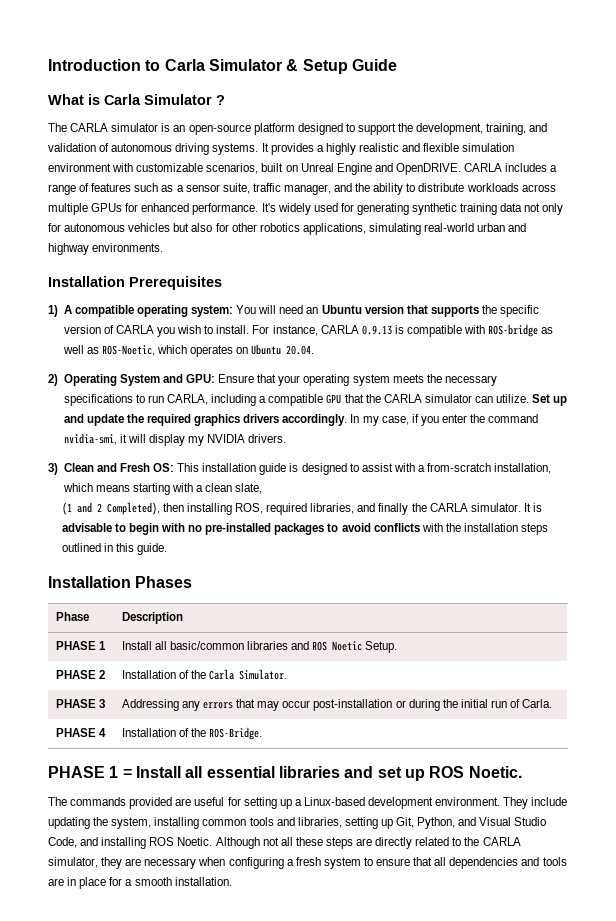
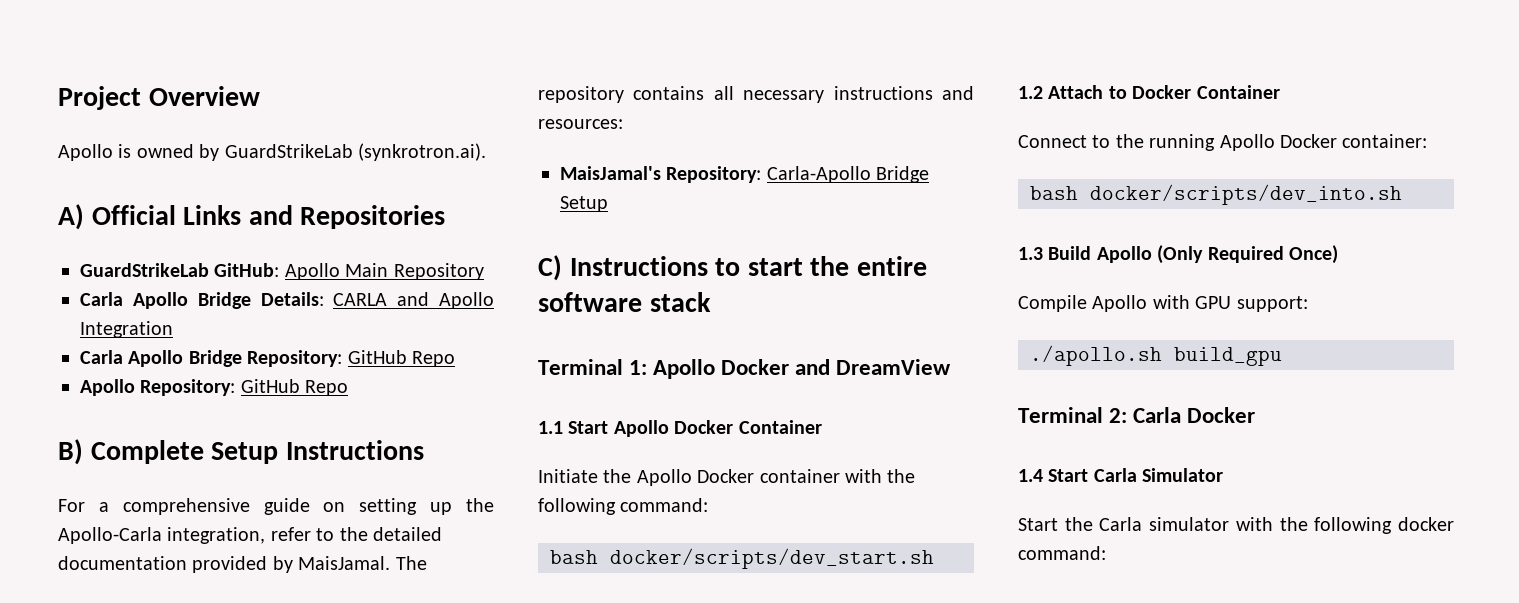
[48,59,397,74] [48,94,225,105] [48,123,548,135] [48,143,515,155] [48,163,558,175] [48,183,556,195] [48,203,564,215] [48,223,527,235] [48,243,164,255] [48,276,222,290] [48,305,540,317] [63,324,554,337] [62,344,315,357] [48,374,497,386] [63,394,568,406] [63,414,539,426] [63,433,287,446] [48,463,552,475] [62,483,263,495] [61,502,542,515] [61,523,549,535] [61,543,168,555] [48,576,193,588] [55,612,89,621] [121,612,183,624] [55,641,106,650] [121,641,398,653] [55,670,105,679] [121,669,288,680] [55,699,105,708] [121,699,553,711] [55,728,106,737] [121,727,263,740] [48,766,522,781] [48,797,568,809] [48,817,547,829] [48,837,521,849] [48,857,567,869] [48,877,232,889] Introduction to Carla Simulator & Setup Guide // What is Carla Simulator ? // The CARLA simulator is an open-source platform designed to support the development, training, and validation of autonomous driving systems. It provides a highly realistic and flexible simulation environment with customizable scenarios, built on Unreal Engine and OpenDRIVE. CARLA includes a range of features such as a sensor suite, traffic manager, and the ability to distribute workloads across multiple GPUs for enhanced performance. It's widely used for generating synthetic training data not only for autonomous vehicles but also for other robotics applications, simulating real-world urban and highway environments. // Installation Prerequisites // 1) A compatible operating system: You will need an Ubuntu version that supports the specific version of CARLA you wish to install. For instance, CARLA 0.9.13 is compatible with ROS-bridge as well as ROS-Noetic, which operates on Ubuntu 20.04. // 2) Operating System and GPU: Ensure that your operating system meets the necessary specifications to run CARLA, including a compatible GPU that the CARLA simulator can utilize. Set up and update the required graphics drivers accordingly. In my case, if you enter the command nvidia-smi, it will display my NVIDIA drivers. // 3) Clean and Fresh OS: This installation guide is designed to assist with a from-scratch installation, which means starting with a clean slate, // (1 and 2 Completed), then installing ROS, required libraries, and finally the CARLA simulator. It is advisable to begin with no pre-installed packages to avoid conflicts with the installation steps outlined in this guide. // Installation Phases // Phase | Description // PHASE 1 | Install all basic/common libraries and ROS Noetic Setup. // PHASE 2 | Installation of the Carla Simulator. // PHASE 3 | Addressing any errors that may occur post-installation or during the initial run of Carla. // PHASE 4 | Installation of the ROS-Bridge. // PHASE 1 = Install all essential libraries and set up ROS Noetic. // The commands provided are useful for setting up a Linux-based development environment. They include updating the system, installing common tools and libraries, setting up Git, Python, and Visual Studio Code, and installing ROS Noetic. Although not all these steps are directly related to the CARLA simulator, they are necessary when configuring a fresh system to ensure that all dependencies and tools are in place for a smooth installation. -> [58,86,260,110] [58,143,486,161] [58,204,446,230] [80,263,484,280] [80,292,494,309] [80,321,173,338] [80,350,455,367] [80,379,349,396] [58,439,424,465] [58,498,494,515] [58,527,442,544] [58,556,427,573] [538,86,974,103] [538,119,623,129] [560,166,930,183] [560,196,608,212] [538,255,927,281] [538,292,711,312] [538,359,952,379] [538,420,822,437] [538,469,916,486] [538,498,709,515] [550,548,934,569] [1018,85,1280,99] [1018,134,1428,151] [1030,184,1402,205] [1018,245,1338,264] [1018,295,1308,312] [1030,345,1282,366] [1018,407,1256,423] [1018,468,1224,482] [1018,517,1454,534] [1018,546,1106,560] Project Overview // Apollo is owned by GuardStrikeLab (synkrotron.ai). // A) Official Links and Repositories // GuardStrikeLab GitHub: Apollo Main Repository // Carla Apollo Bridge Details: CARLA and Apollo Integration // Carla Apollo Bridge Repository: GitHub Repo // Apollo Repository: GitHub Repo // B) Complete Setup Instructions // For a comprehensive guide on setting up the Apollo-Carla integration, refer to the detailed documentation provided by MaisJamal. The repository contains all necessary instructions and resources: // MaisJamal's Repository: Carla-Apollo Bridge Setup // C) Instructions to start the entire software stack // Terminal 1: Apollo Docker and DreamView // 1.1 Start Apollo Docker Container // Initiate the Apollo Docker container with the following command: // bash docker/scripts/dev_start.sh // 1.2 Attach to Docker Container // Connect to the running Apollo Docker container: // bash docker/scripts/dev_into.sh // 1.3 Build Apollo (Only Required Once) // Compile Apollo with GPU support: // ./apollo.sh build_gpu // Terminal 2: Carla Docker // 1.4 Start Carla Simulator // Start the Carla simulator with the following docker command:

